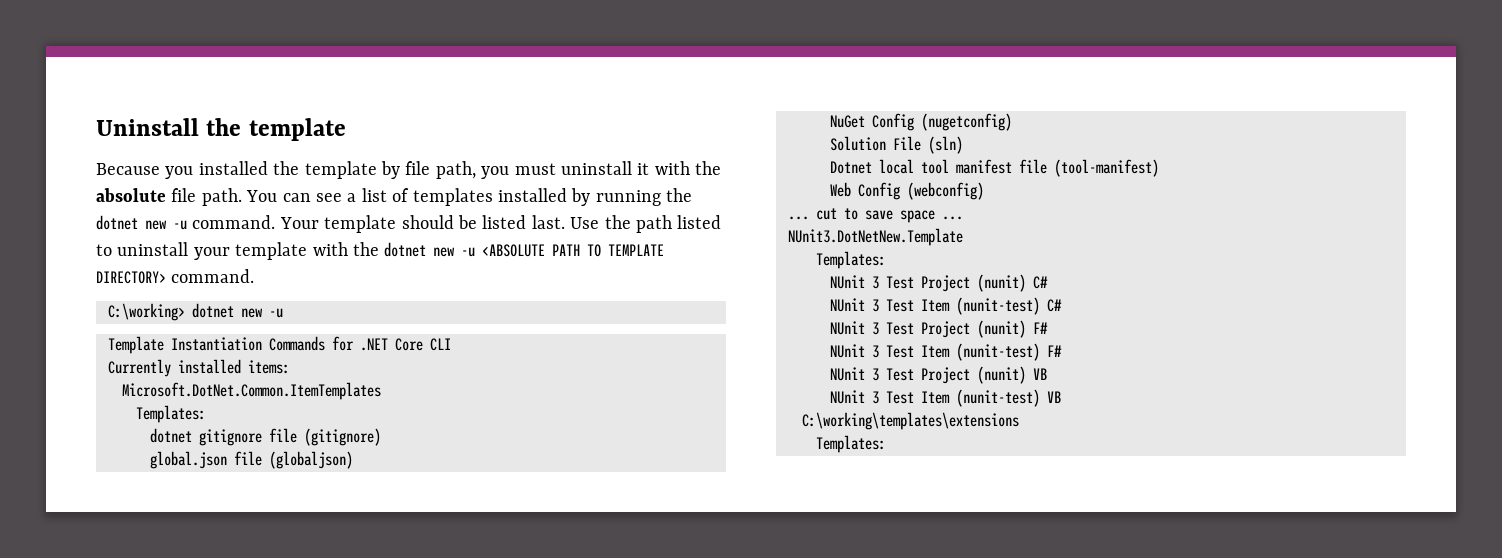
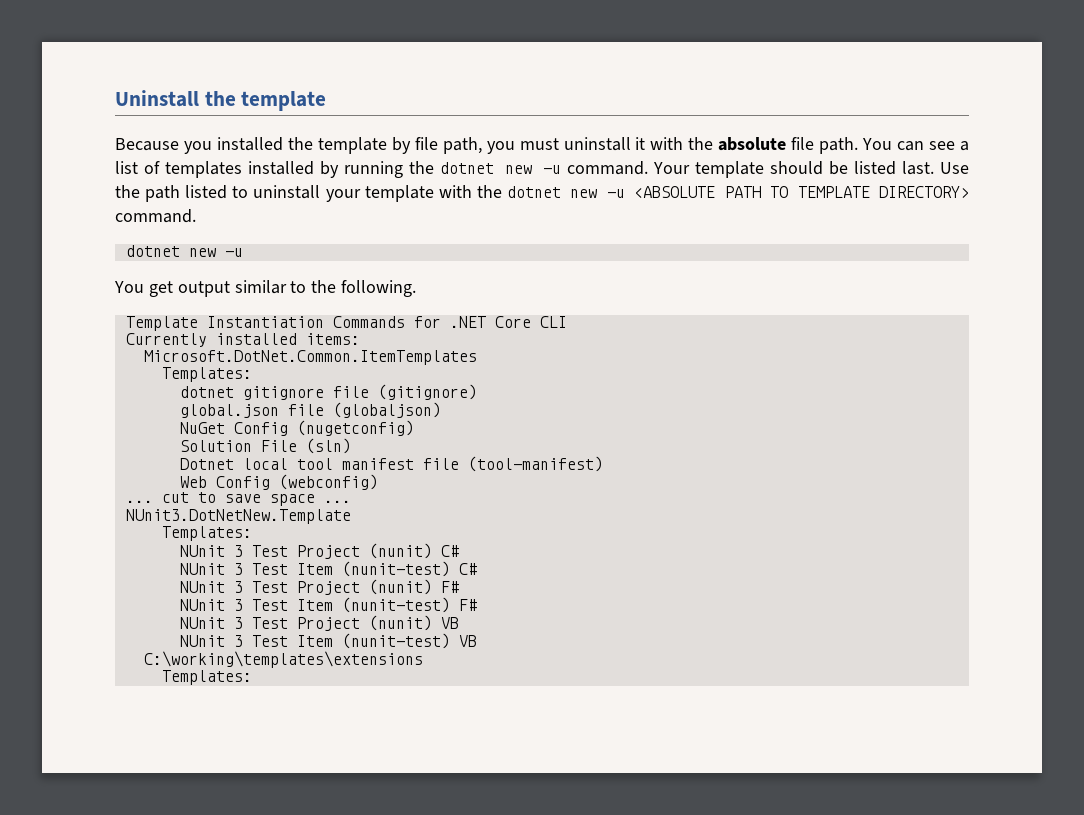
[108,303,283,321] C:\working> dotnet new -u -> [125,245,243,257] [114,280,417,297] dotnet new -u // You get output similar to the following.

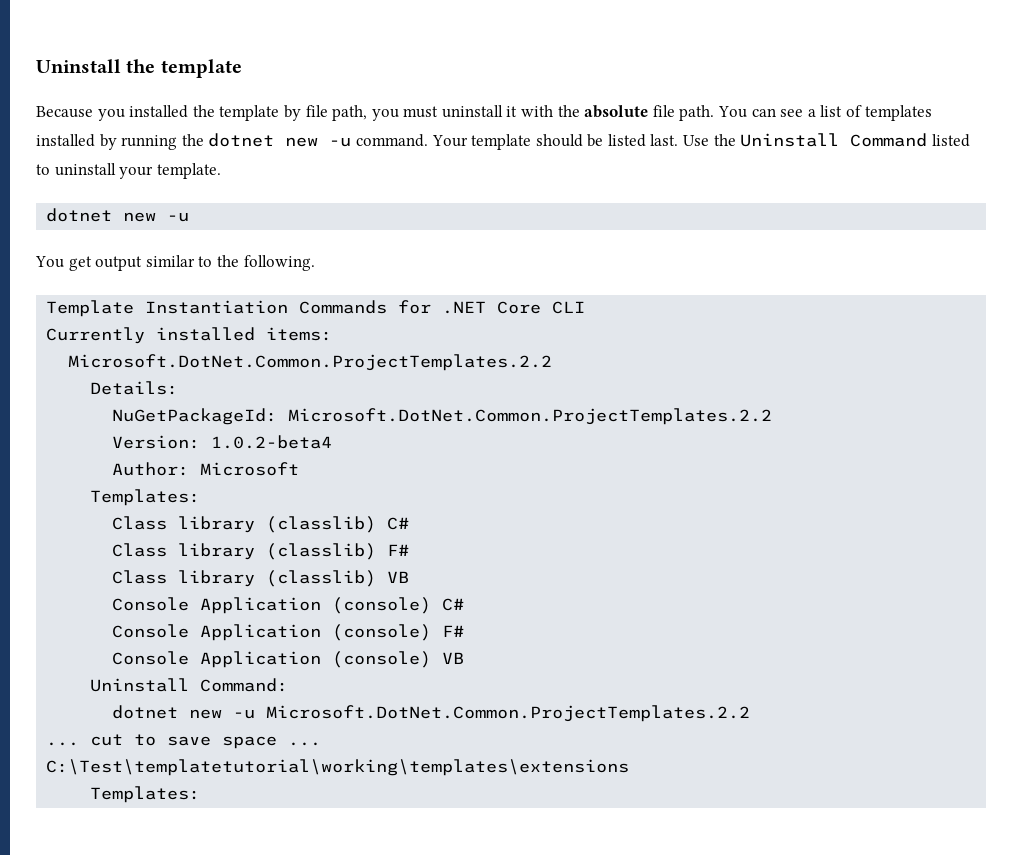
[145,185,181,202] path -> [740,133,928,147] Uninstall Command
[364,185,969,202] [115,209,196,223] template with the dotnet new -u <ABSOLUTE PATH TO TEMPLATE DIRECTORY> command. -> [156,163,221,179] template.
[143,350,477,365] [161,367,252,382] [179,384,477,400] [179,402,441,418] [179,420,414,436] [179,438,351,454] [179,456,603,472] [179,474,378,490] Microsoft.DotNet.Common.ItemTemplates // Templates: // dotnet gitignore file (gitignore) // global.json file (globaljson) // NuGet Config (nugetconfig) // Solution File (sln) // Dotnet local tool manifest file (tool-manifest) // Web Config (webconfig) -> [68,354,553,371] [90,381,179,395] [112,408,773,425] [112,435,333,449] [112,462,300,476] [90,489,201,506] [112,516,410,533] [112,543,410,560] [112,570,410,587] [112,597,465,614] [112,624,465,641] [112,651,465,668] [90,678,289,692] [112,705,751,722] Microsoft.DotNet.Common.ProjectTemplates.2.2 // Details: // NuGetPackageId: Microsoft.DotNet.Common.ProjectTemplates.2.2 // Version: 1.0.2-beta4 // Author: Microsoft // Templates: // Class library (classlib) C# // Class library (classlib) F# // Class library (classlib) VB // Console Application (console) C# // Console Application (console) F# // Console Application (console) VB // Uninstall Command: // dotnet new -u Microsoft.DotNet.Common.ProjectTemplates.2.2
[125,509,351,524] [161,526,252,541] [179,543,459,559] [179,561,477,577] [179,579,459,595] [179,597,477,613] [179,615,459,631] [179,633,477,649] [143,651,423,668] [161,670,252,685] NUnit3.DotNetNew.Template // Templates: // NUnit 3 Test Project (nunit) C# // NUnit 3 Test Item (nunit-test) C# // NUnit 3 Test Project (nunit) F# // NUnit 3 Test Item (nunit-test) F# // NUnit 3 Test Project (nunit) VB // NUnit 3 Test Item (nunit-test) VB // C:\working\templates\extensions // Templates: -> [46,759,630,776] [90,786,201,803] C:\Test\templatetutorial\working\templates\extensions // Templates:

